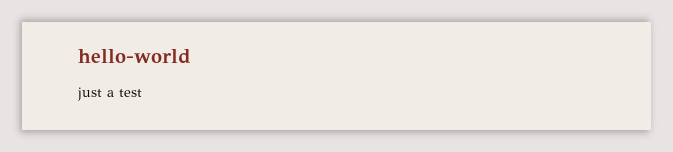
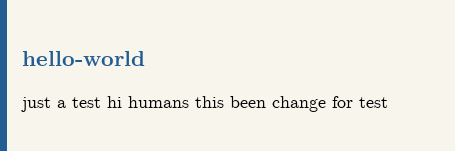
(142, 93) none -> [107,96,388,112] hi humans this been change for test

